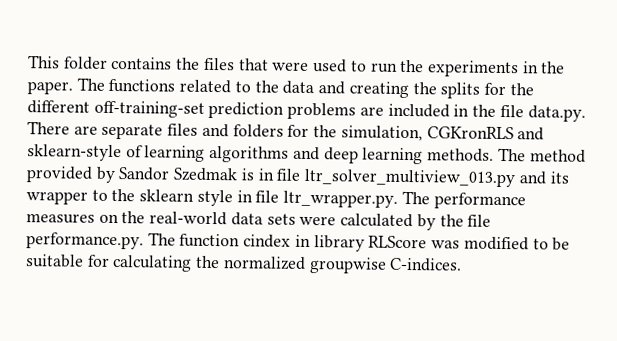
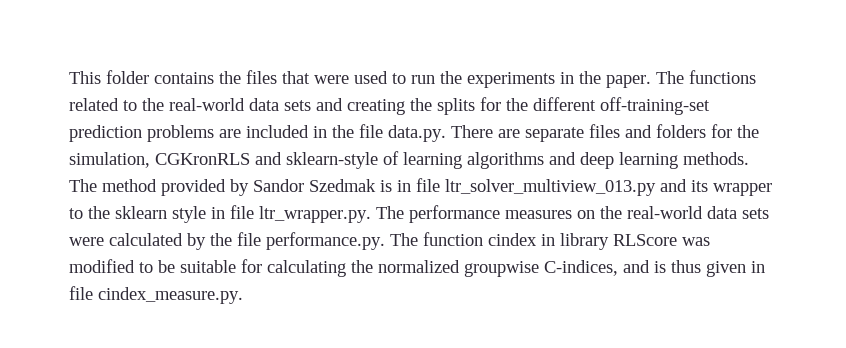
[282,80,315,95] data -> [169,98,311,111] real-world data sets
[389,257,463,272] C-indices. -> [544,260,765,277] [69,286,243,304] C-indices, and is thus given in file cindex_measure.py.

